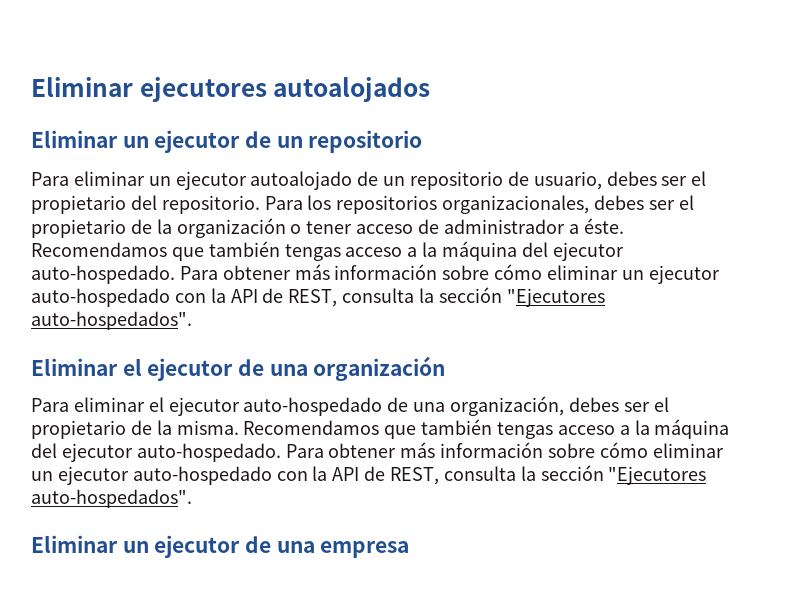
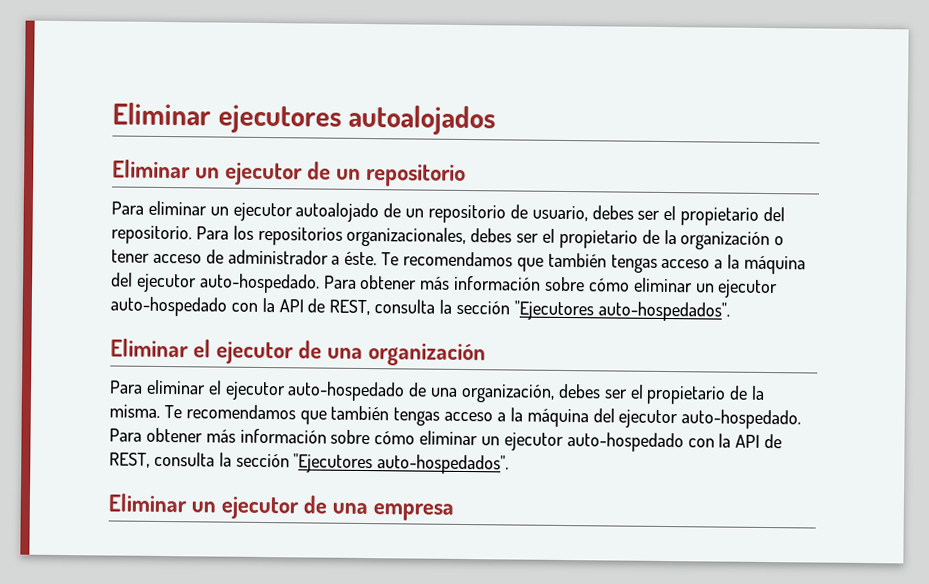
[31,242,167,257] Recomendamos -> [381,251,514,267] Te recomendamos
[243,420,380,435] Recomendamos -> [163,404,296,420] Te recomendamos

